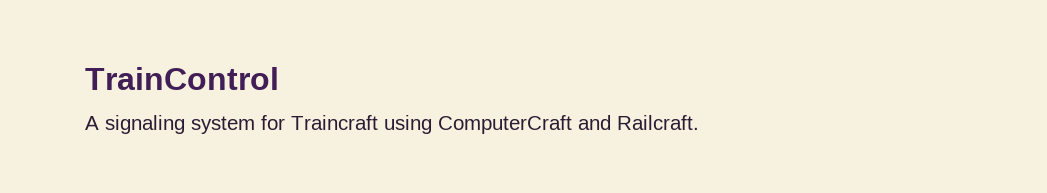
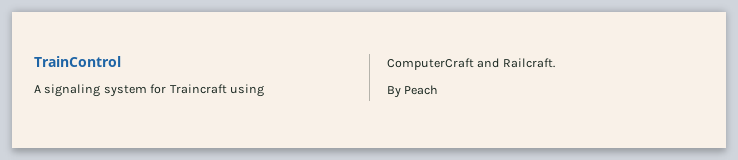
(699, 122) none -> [387,85,439,98] // By Peach

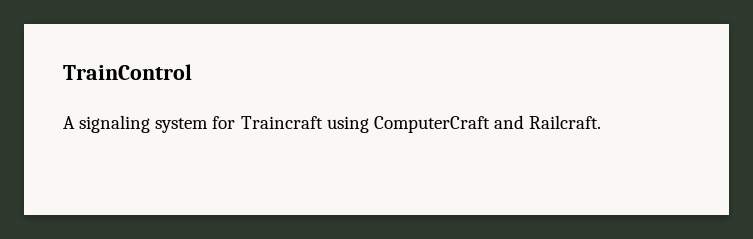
[387,85,439,98] // By Peach -> (602, 122) none

